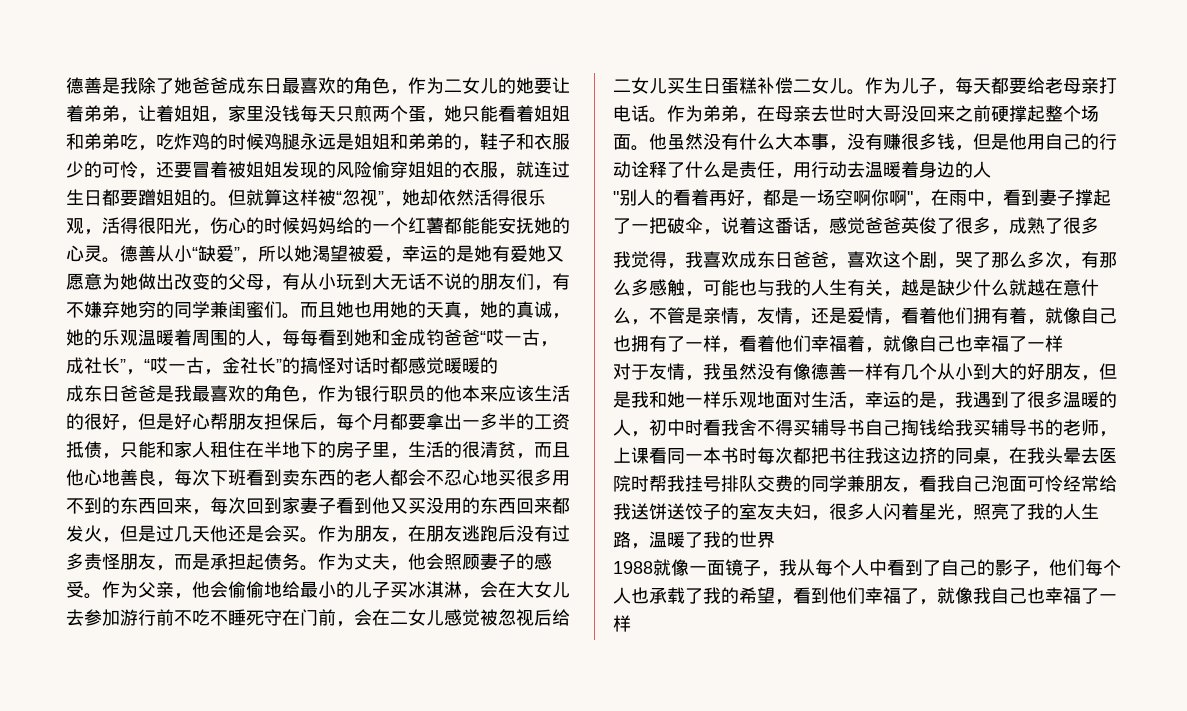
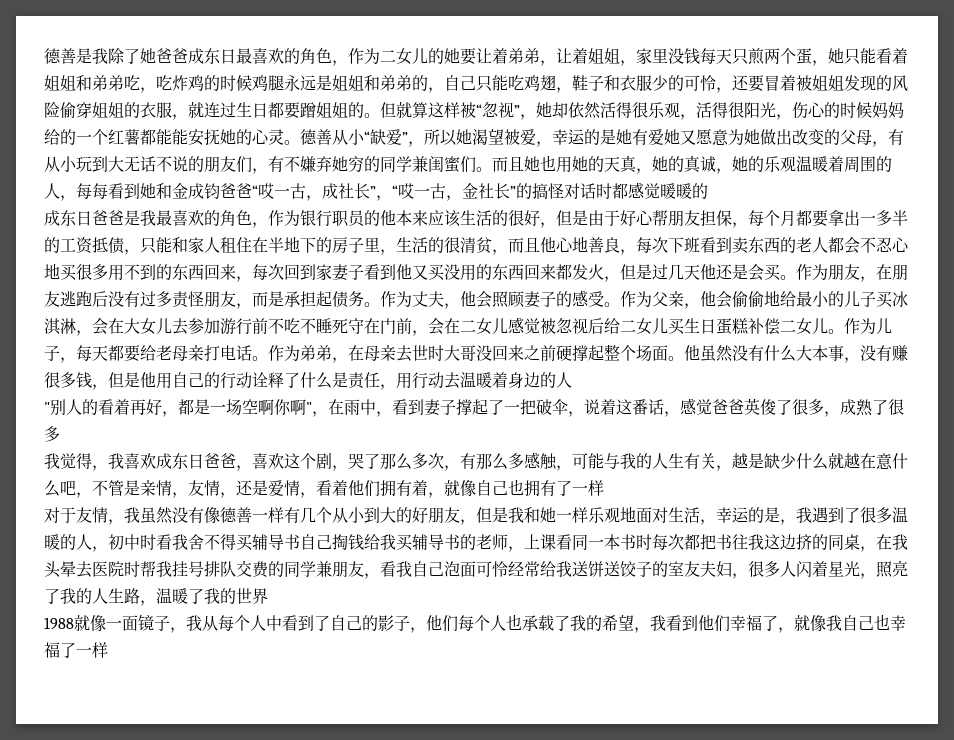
(480, 148) none -> [444,75,572,93] 自己只能吃鸡翅，
(174, 421) none -> [588,210,620,226] 由于
[300,413,318,430] 后 -> (732, 218) none
[739,279,757,296] 也 -> (604, 461) none
(631, 315) none -> [60,480,76,495] 吧
[721,335,1063,353] ，看着他们幸福着，就像自己也幸福了一样 -> (604, 488) none
(793, 602) none -> [650,615,666,631] 我

